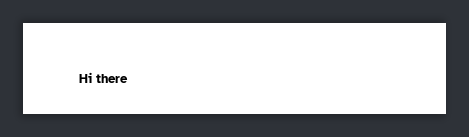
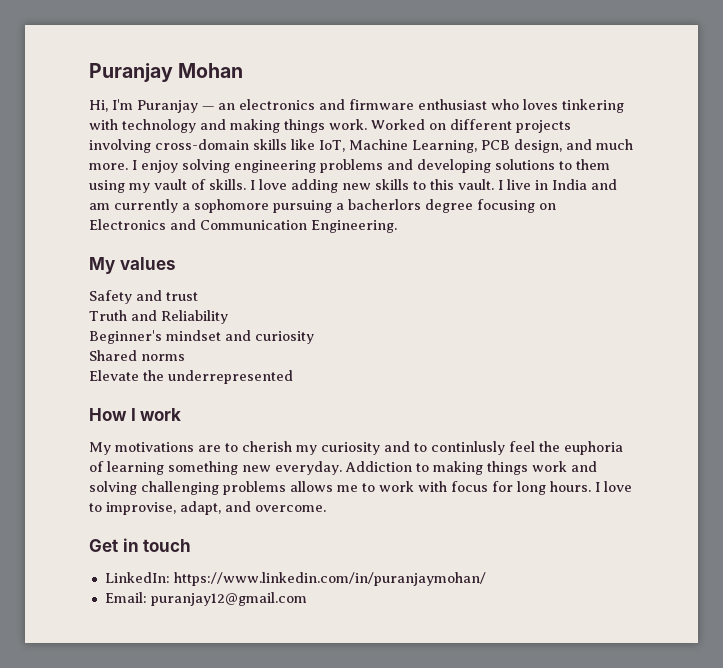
[79,72,128,83] Hi there -> [89,63,244,82] [89,99,624,113] [89,119,571,133] [89,139,633,153] [89,159,610,173] [89,179,617,193] [89,199,556,213] [89,219,397,233] [89,257,176,274] [89,290,198,304] [89,310,228,324] [89,330,314,344] [89,350,185,361] [89,370,293,384] [89,408,182,421] [89,441,623,455] [89,461,597,475] [89,481,632,495] [89,501,326,515] [89,538,192,552] [104,572,486,586] [104,592,307,606] Puranjay Mohan // Hi, I'm Puranjay — an electronics and firmware enthusiast who loves tinkering with technology and making things work. Worked on different projects involving cross-domain skills like IoT, Machine Learning, PCB design, and much more. I enjoy solving engineering problems and developing solutions to them using my vault of skills. I love adding new skills to this vault. I live in India and am currently a sophomore pursuing a bacherlors degree focusing on Electronics and Communication Engineering. // My values // Safety and trust // Truth and Reliability // Beginner's mindset and curiosity // Shared norms // Elevate the underrepresented // How I work // My motivations are to cherish my curiosity and to continlusly feel the euphoria of learning something new everyday. Addiction to making things work and solving challenging problems allows me to work with focus for long hours. I love to improvise, adapt, and overcome. // Get in touch // LinkedIn: https://www.linkedin.com/in/puranjaymohan/ // Email: puranjay12@gmail.com

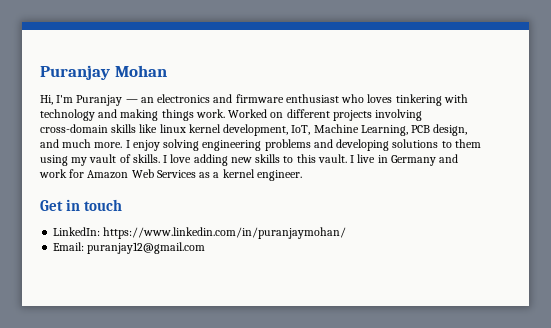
(315, 144) none -> [159,124,289,136] linux kernel development,
[552,179,617,190] [89,199,556,213] [89,219,397,233] [89,257,176,274] [89,290,198,304] [89,310,228,324] [89,330,314,344] [89,350,185,361] [89,370,293,384] [89,408,182,421] [89,441,623,455] [89,461,597,475] [89,481,632,495] [89,501,326,515] India and am currently a sophomore pursuing a bacherlors degree focusing on Electronics and Communication Engineering. // My values // Safety and trust // Truth and Reliability // Beginner's mindset and curiosity // Shared norms // Elevate the underrepresented // How I work // My motivations are to cherish my curiosity and to continlusly feel the euphoria of learning something new everyday. Addiction to making things work and solving challenging problems allows me to work with focus for long hours. I love to improvise, adapt, and overcome. -> [390,154,459,166] [39,169,302,181] Germany and work for Amazon Web Services as a kernel engineer.

